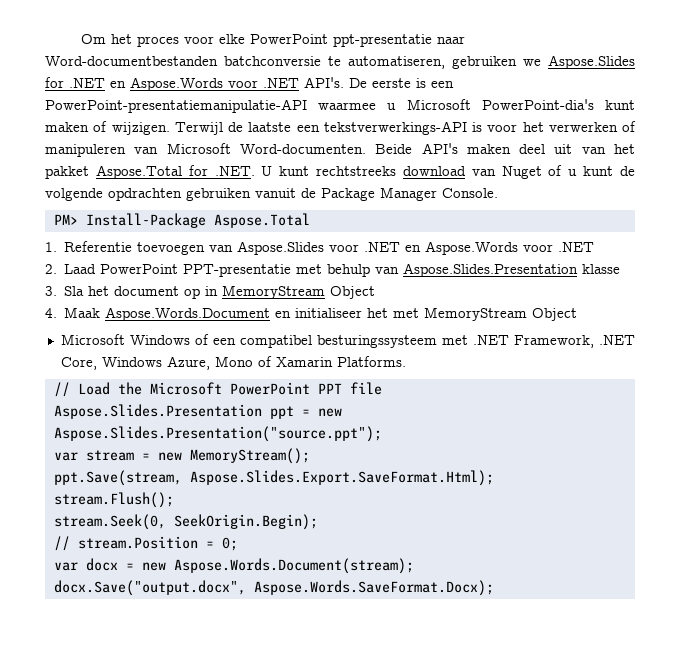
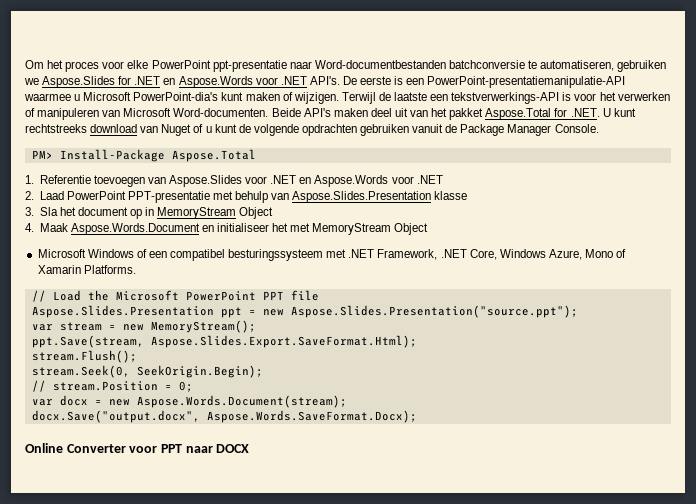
(494, 588) none -> [25,443,250,453] // Online Converter voor PPT naar DOCX

